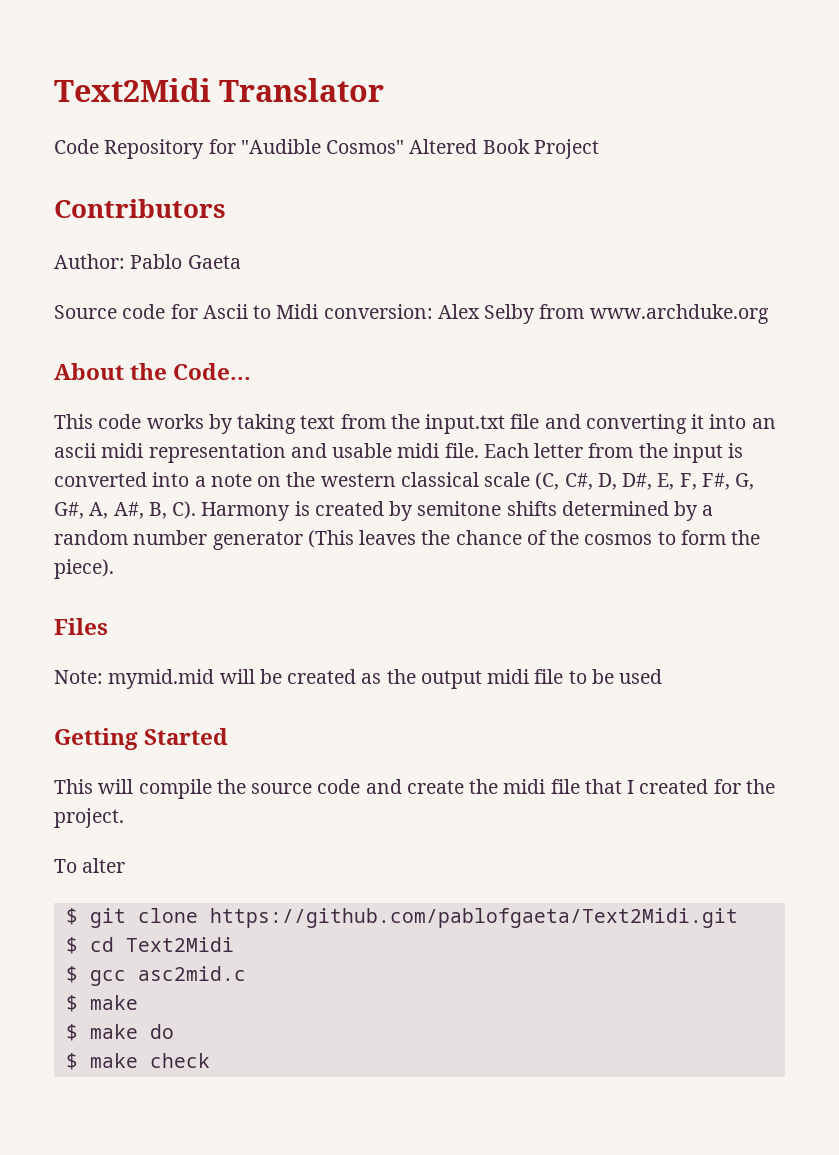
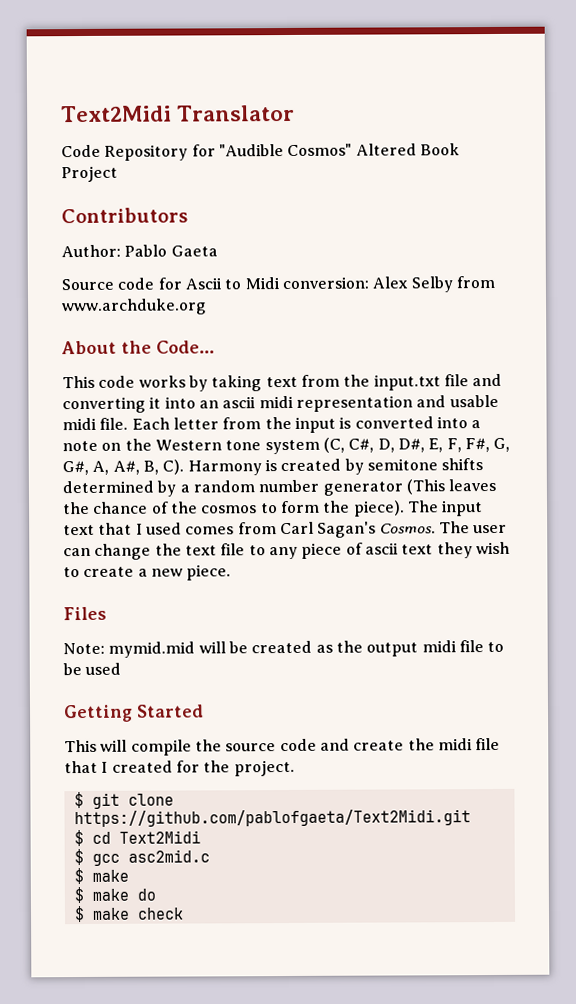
[320,472,531,487] western classical scale -> [154,439,320,455] Western tone system
(114, 569) none -> [406,500,484,517] [63,521,508,538] [63,541,510,560] [63,564,232,581] The input text that I used comes from Carl Sagan's Cosmos. The user can change the text file to any piece of ascii text they wish to create a new piece.
[54,858,126,873] // To alter -> (295, 768) none

